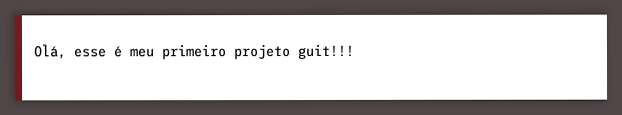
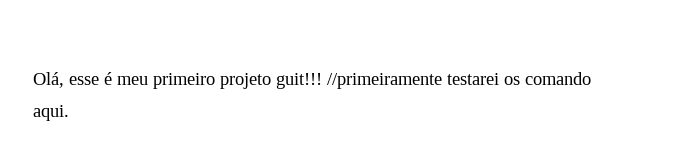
(355, 51) none -> [327,72,591,89] [33,105,69,121] //primeiramente testarei os comando aqui.

